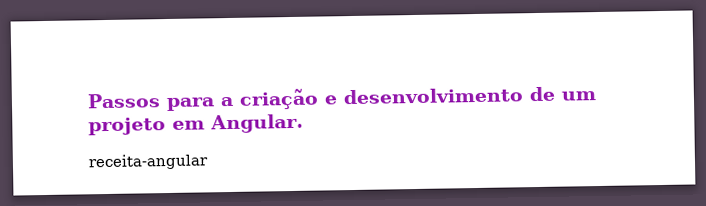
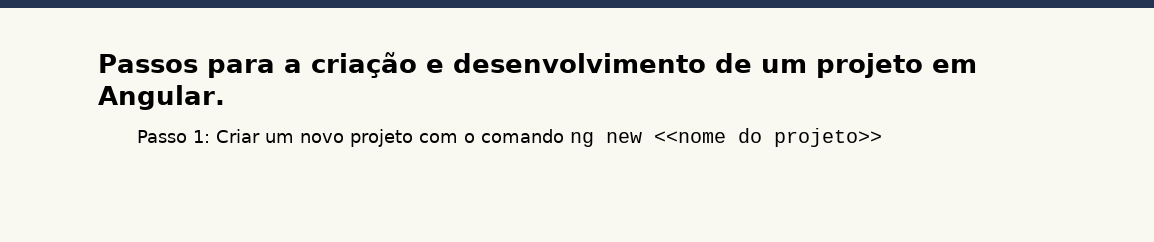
[88,153,209,171] receita-angular -> [136,128,883,147] Passo 1: Criar um novo projeto com o comando ng new <<nome do projeto>>

